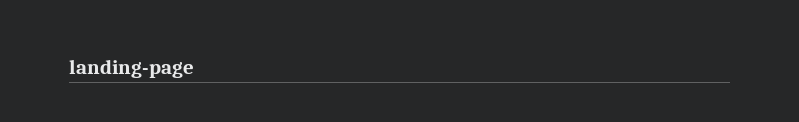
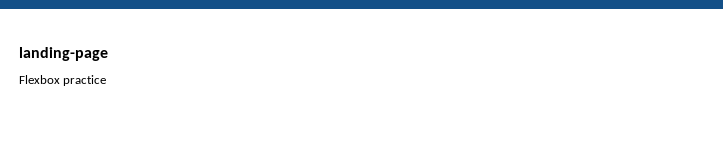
(194, 68) none -> [19,75,107,86] // Flexbox practice

